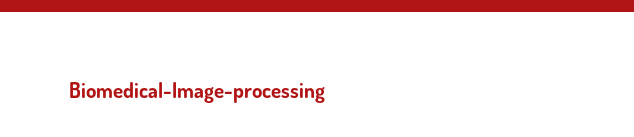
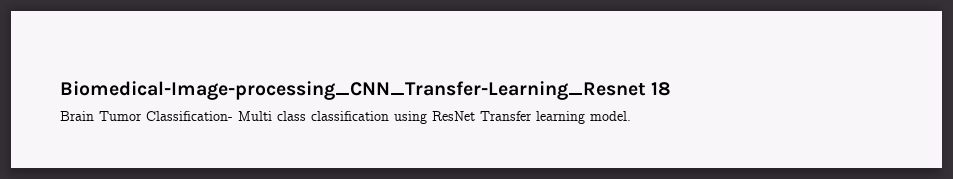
[69,82,325,103] Biomedical-Image-processing -> [60,81,672,100] [60,111,631,124] Biomedical-Image-processing_CNN_Transfer-Learning_Resnet 18 // Brain Tumor Classification- Multi class classification using ResNet Transfer learning model.

